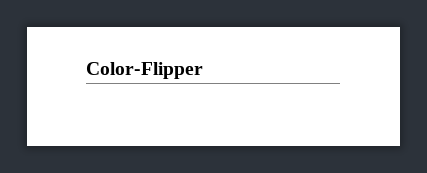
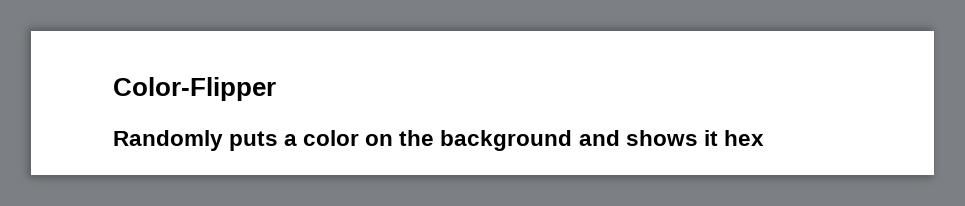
(203, 70) none -> [113,130,764,151] // Randomly puts a color on the background and shows it hex

